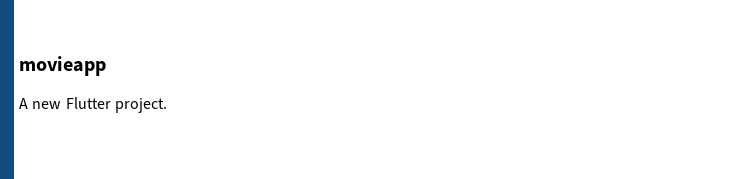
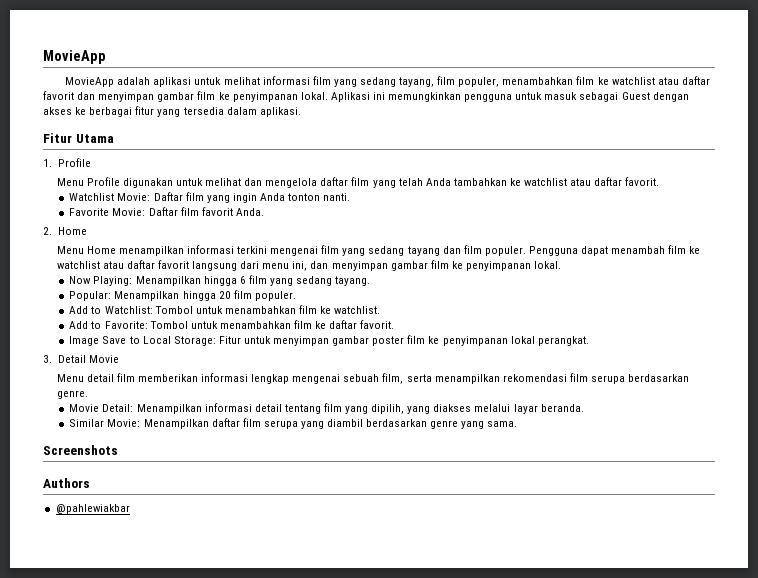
[19,56,106,76] [19,97,167,113] movieapp // A new Flutter project. -> [43,50,106,64] [65,76,710,87] [43,91,689,102] [43,106,301,117] [43,133,114,143] [43,158,91,167] [56,177,660,188] [69,192,351,203] [69,207,264,216] [43,227,87,235] [56,245,701,256] [56,260,562,271] [69,275,371,286] [69,290,296,301] [69,305,381,314] [69,320,395,329] [69,335,589,346] [43,355,119,363] [56,373,690,384] [56,390,88,399] [69,403,584,414] [69,418,518,429] [43,445,118,455] [43,478,90,488] [55,504,130,514] MovieApp // MovieApp adalah aplikasi untuk melihat informasi film yang sedang tayang, film populer, menambahkan film ke watchlist atau daftar favorit dan menyimpan gambar film ke penyimpanan lokal. Aplikasi ini memungkinkan pengguna untuk masuk sebagai Guest dengan akses ke berbagai fitur yang tersedia dalam aplikasi. // Fitur Utama // 1. Profile // Menu Profile digunakan untuk melihat dan mengelola daftar film yang telah Anda tambahkan ke watchlist atau daftar favorit. // Watchlist Movie: Daftar film yang ingin Anda tonton nanti. // Favorite Movie: Daftar film favorit Anda. // 2. Home // Menu Home menampilkan informasi terkini mengenai film yang sedang tayang dan film populer. Pengguna dapat menambah film ke watchlist atau daftar favorit langsung dari menu ini, dan menyimpan gambar film ke penyimpanan lokal. // Now Playing: Menampilkan hingga 6 film yang sedang tayang. // Popular: Menampilkan hingga 20 film populer. // Add to Watchlist: Tombol untuk menambahkan film ke watchlist. // Add to Favorite: Tombol untuk menambahkan film ke daftar favorit. // Image Save to Local Storage: Fitur untuk menyimpan gambar poster film ke penyimpanan lokal perangkat. // 3. Detail Movie // Menu detail film memberikan informasi lengkap mengenai sebuah film, serta menampilkan rekomendasi film serupa berdasarkan genre. // Movie Detail: Menampilkan informasi detail tentang film yang dipilih, yang diakses melalui layar beranda. // Similar Movie: Menampilkan daftar film serupa yang diambil berdasarkan genre yang sama. // Screenshots // Authors // @pahlewiakbar

